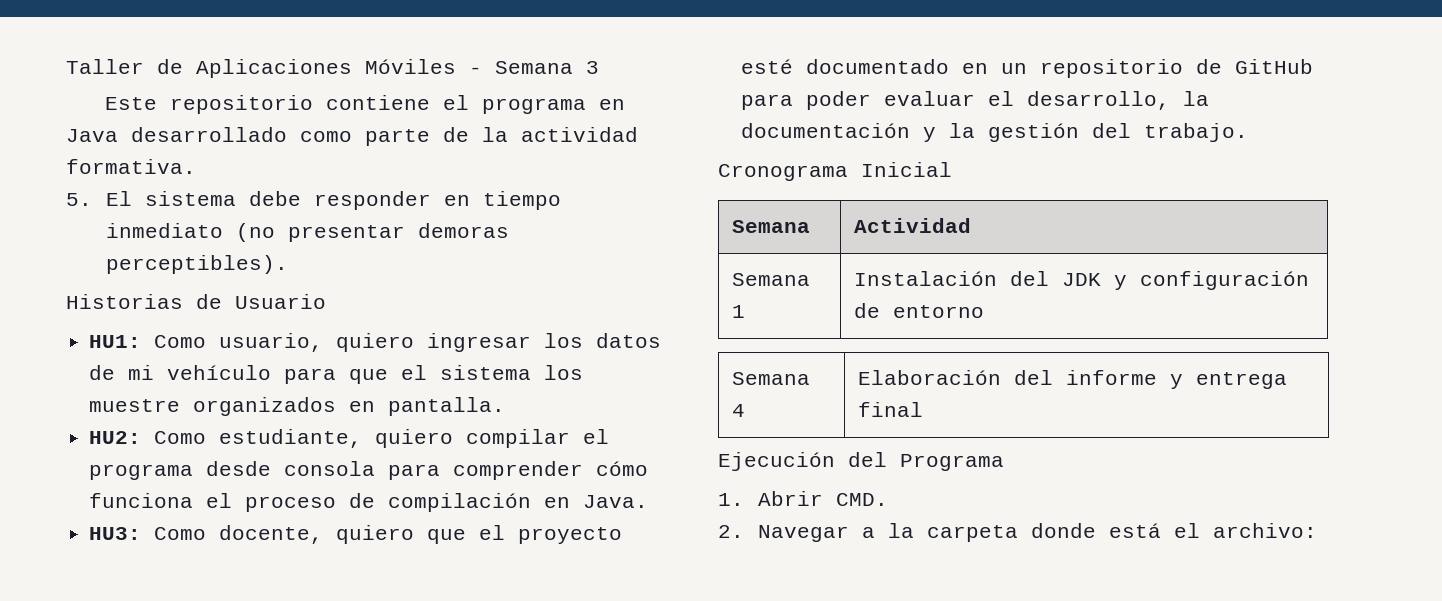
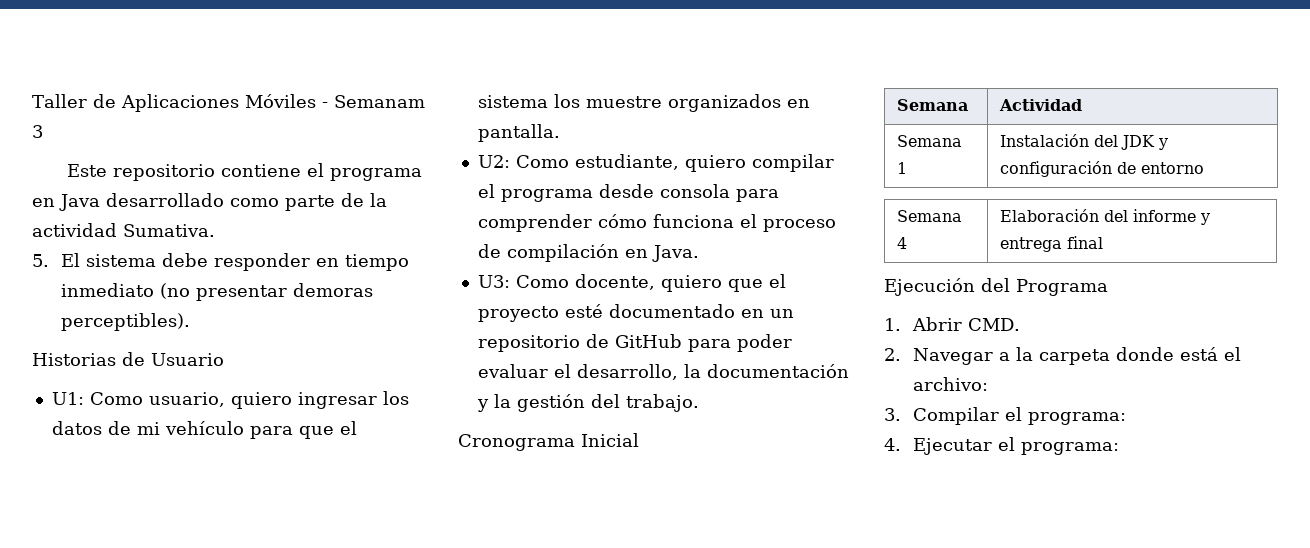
[495,61,573,74] Semana -> [333,95,425,108] Semanam
[66,159,196,174] formativa. -> [123,224,215,237] Sumativa.
[89,335,142,348] HU1: -> [51,392,84,405] U1:
[89,431,142,444] HU2: -> [477,155,510,168] U2:
[89,527,142,540] HU3: -> [477,275,510,288] U3:
(1318, 530) none -> [884,407,1126,425] [884,437,1119,455] // 3. Compilar el programa: // 4. Ejecutar el programa:

